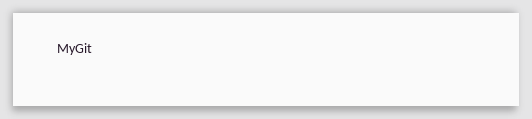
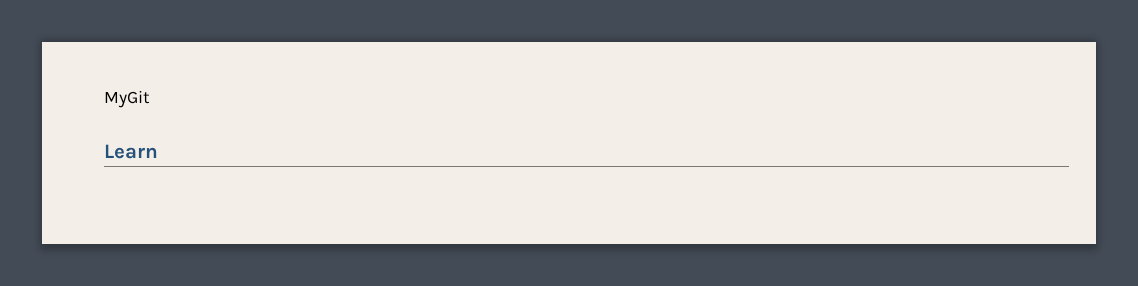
(92, 49) none -> [104,144,158,159] // Learn

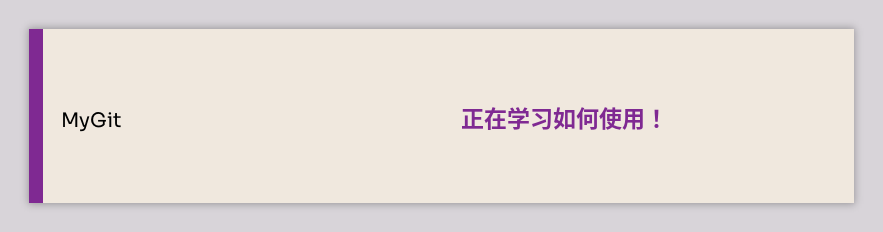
[104,144,158,159] Learn -> [461,107,668,130] 正在学习如何使用！

